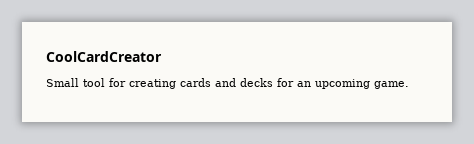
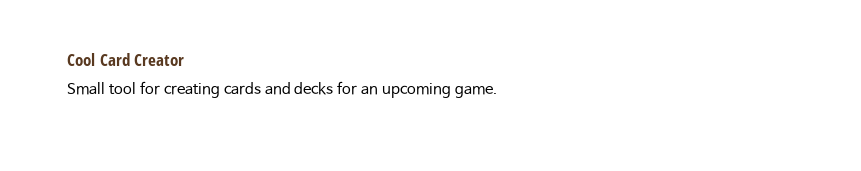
[46,51,162,62] CoolCardCreator -> [67,53,185,66] Cool Card Creator

